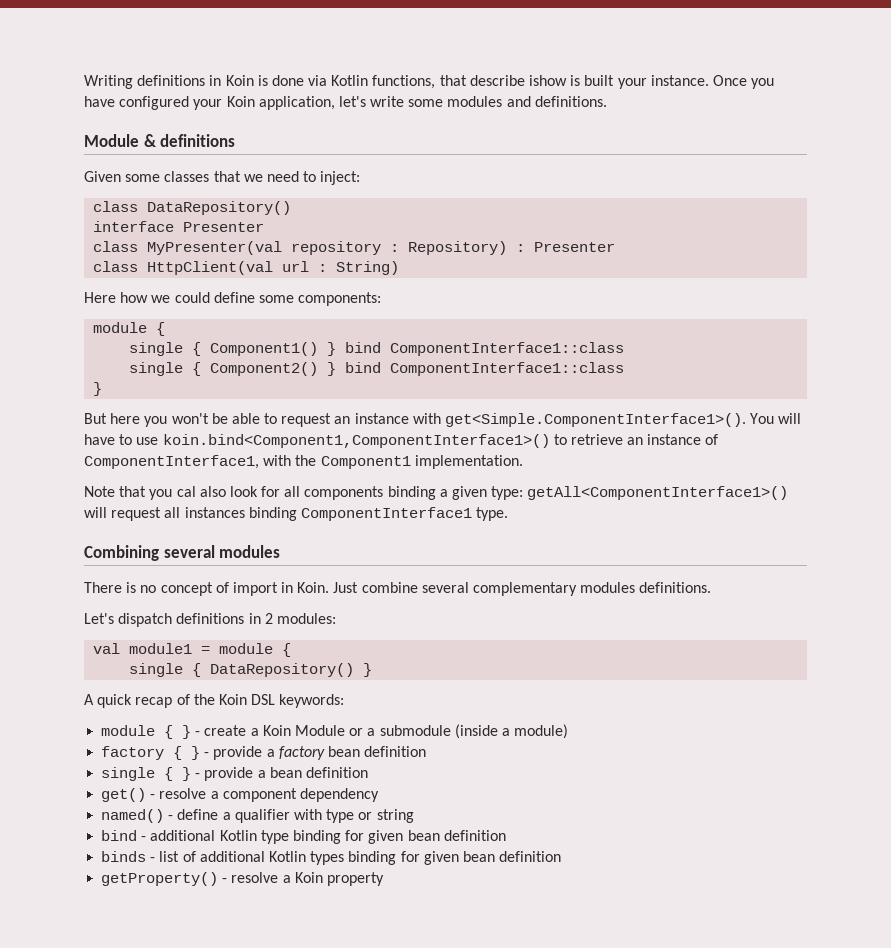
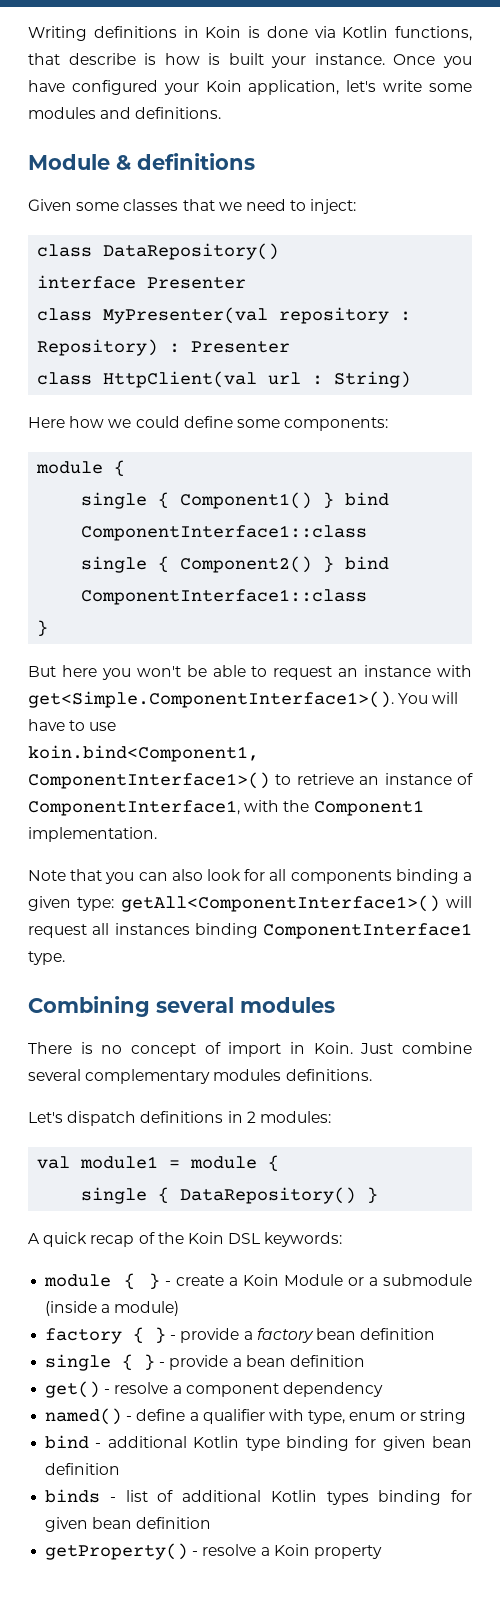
[529,75,568,86] ishow -> [144,53,200,65] is how
[176,486,196,497] cal -> [138,872,168,881] can
[326,809,355,823] type -> [308,1410,396,1424] type, enum

